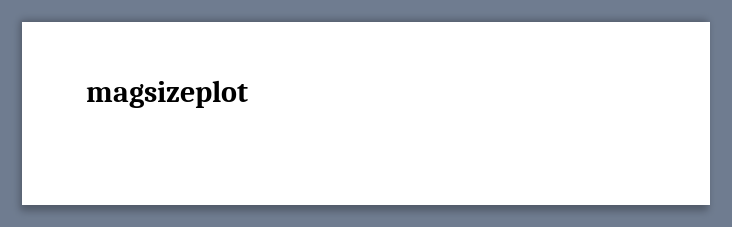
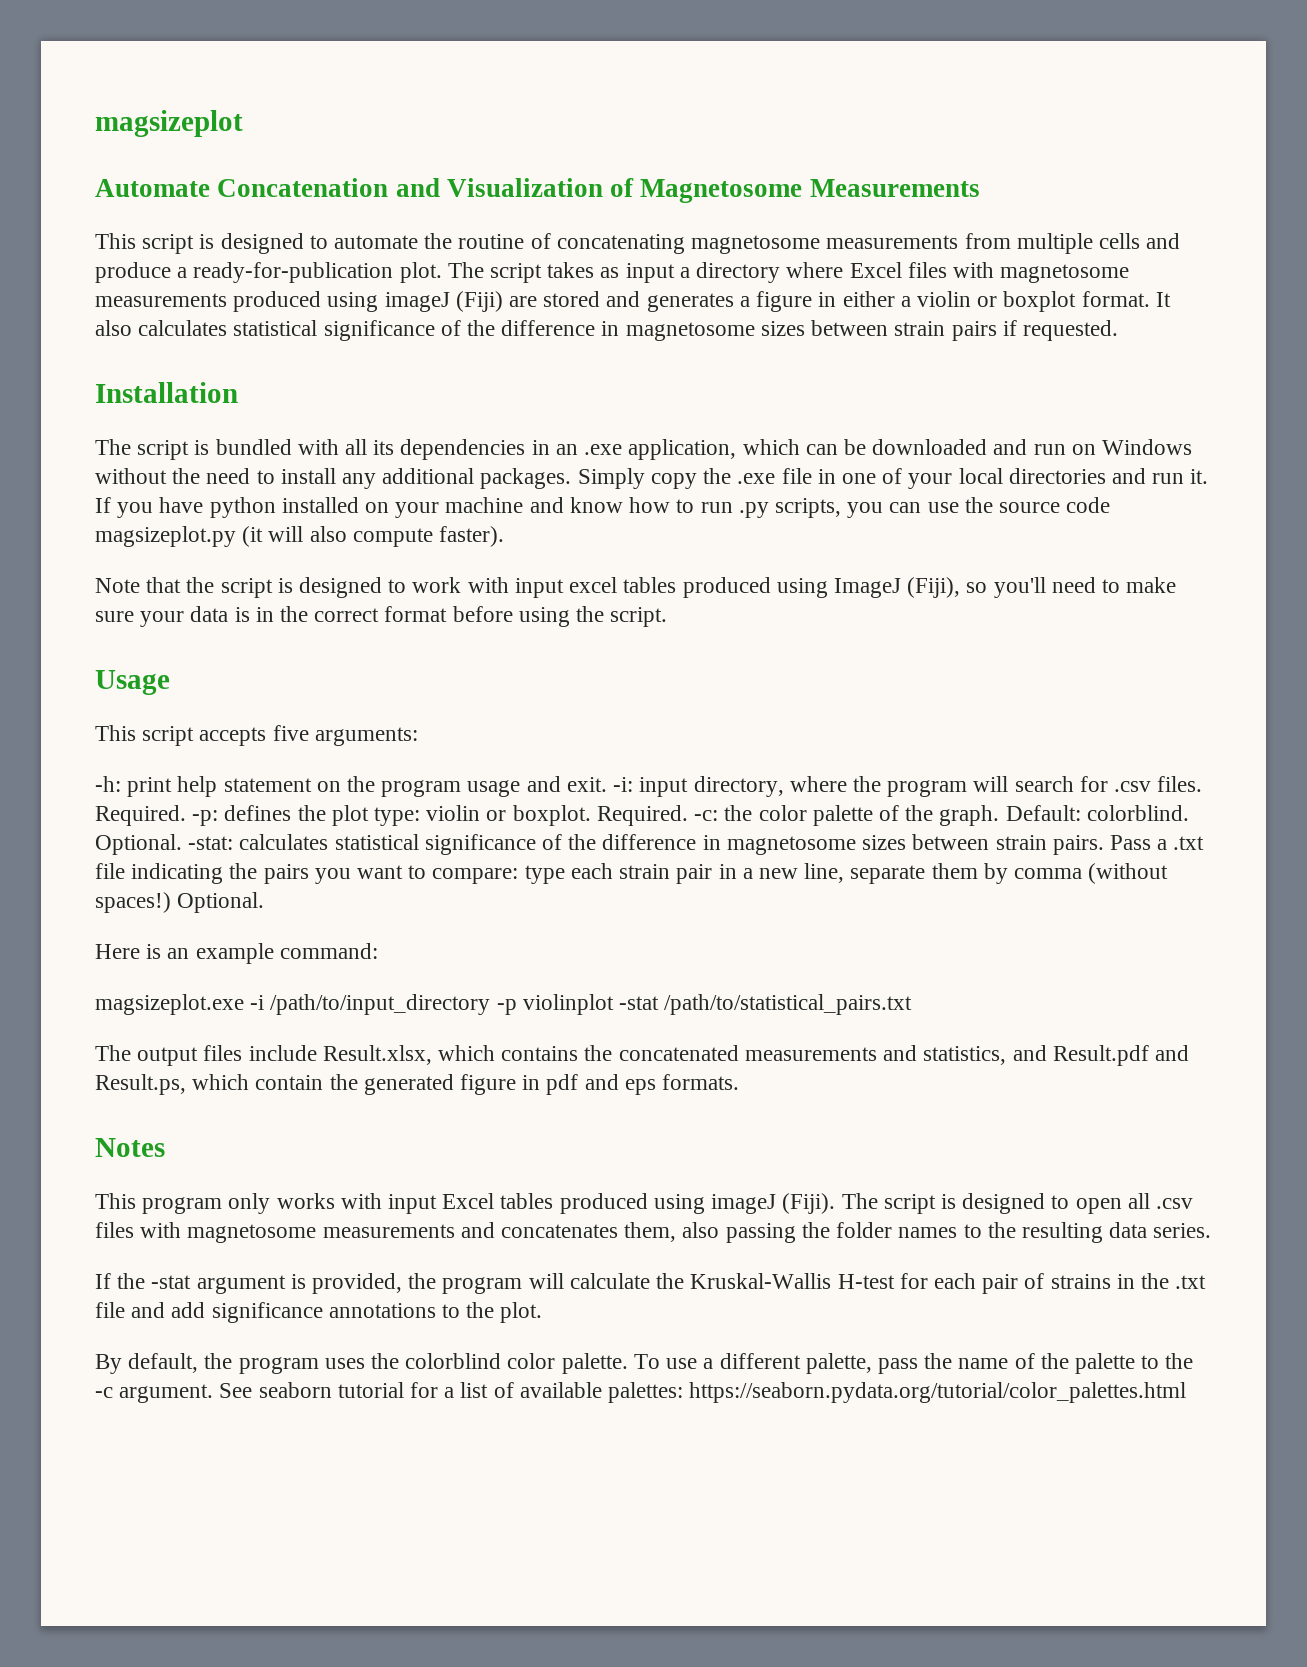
(248, 94) none -> [95,178,980,203] [95,233,1181,254] [95,262,1130,283] [95,291,1171,312] [95,320,1118,341] [95,382,238,403] [95,439,1192,460] [95,468,1209,489] [95,497,1111,518] [95,526,505,547] [95,577,1177,598] [95,606,668,627] [95,670,170,695] [95,725,418,746] [95,776,1203,797] [95,805,1189,826] [95,834,1205,855] [95,863,1169,884] [95,892,265,913] [95,943,378,964] [95,994,913,1015] [95,1045,1189,1066] [95,1074,740,1095] [95,1138,165,1157] [95,1193,1193,1214] [95,1222,1212,1243] [95,1273,1207,1294] [95,1302,543,1323] [95,1353,1194,1374] [95,1382,1187,1403] // Automate Concatenation and Visualization of Magnetosome Measurements // This script is designed to automate the routine of concatenating magnetosome measurements from multiple cells and produce a ready-for-publication plot. The script takes as input a directory where Excel files with magnetosome measurements produced using imageJ (Fiji) are stored and generates a figure in either a violin or boxplot format. It also calculates statistical significance of the difference in magnetosome sizes between strain pairs if requested. // Installation // The script is bundled with all its dependencies in an .exe application, which can be downloaded and run on Windows without the need to install any additional packages. Simply copy the .exe file in one of your local directories and run it. If you have python installed on your machine and know how to run .py scripts, you can use the source code magsizeplot.py (it will also compute faster). // Note that the script is designed to work with input excel tables produced using ImageJ (Fiji), so you'll need to make sure your data is in the correct format before using the script. // Usage // This script accepts five arguments: // -h: print help statement on the program usage and exit. -i: input directory, where the program will search for .csv files. Required. -p: defines the plot type: violin or boxplot. Required. -c: the color palette of the graph. Default: colorblind. Optional. -stat: calculates statistical significance of the difference in magnetosome sizes between strain pairs. Pass a .txt file indicating the pairs you want to compare: type each strain pair in a new line, separate them by comma (without spaces!) Optional. // Here is an example command: // magsizeplot.exe -i /path/to/input_directory -p violinplot -stat /path/to/statistical_pairs.txt // The output files include Result.xlsx, which contains the concatenated measurements and statistics, and Result.pdf and Result.ps, which contain the generated figure in pdf and eps formats. // Notes // This program only works with input Excel tables produced using imageJ (Fiji). The script is designed to open all .csv files with magnetosome measurements and concatenates them, also passing the folder names to the resulting data series. // If the -stat argument is provided, the program will calculate the Kruskal-Wallis H-test for each pair of strains in the .txt file and add significance annotations to the plot. // By default, the program uses the colorblind color palette. To use a different palette, pass the name of the palette to the -c argument. See seaborn tutorial for a list of available palettes: https://seaborn.pydata.org/tutorial/color_palettes.html

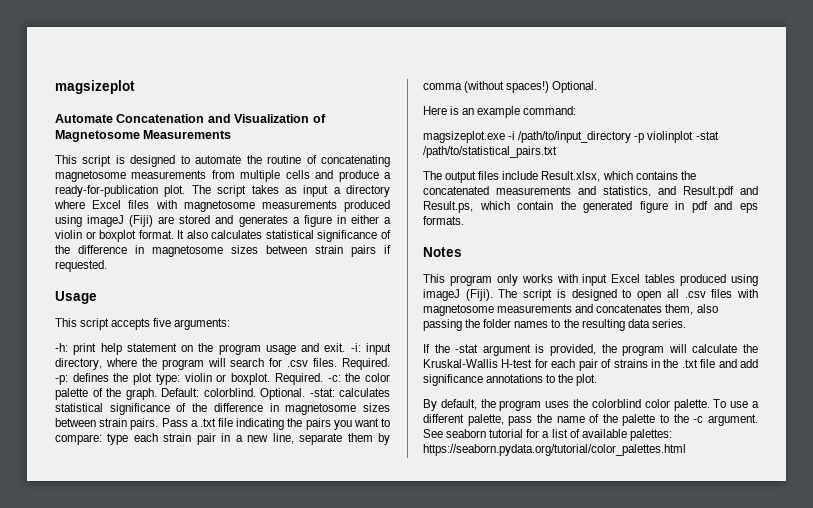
[95,382,238,403] [95,439,1192,460] [95,468,1209,489] [95,497,1111,518] [95,526,505,547] [95,577,1177,598] [95,606,668,627] // Installation // The script is bundled with all its dependencies in an .exe application, which can be downloaded and run on Windows without the need to install any additional packages. Simply copy the .exe file in one of your local directories and run it. If you have python installed on your machine and know how to run .py scripts, you can use the source code magsizeplot.py (it will also compute faster). // Note that the script is designed to work with input excel tables produced using ImageJ (Fiji), so you'll need to make sure your data is in the correct format before using the script. -> (107, 266) none

